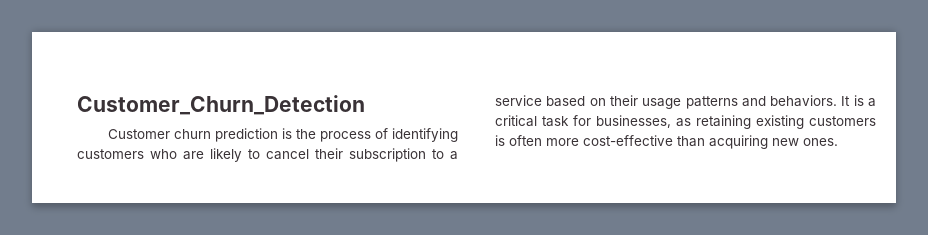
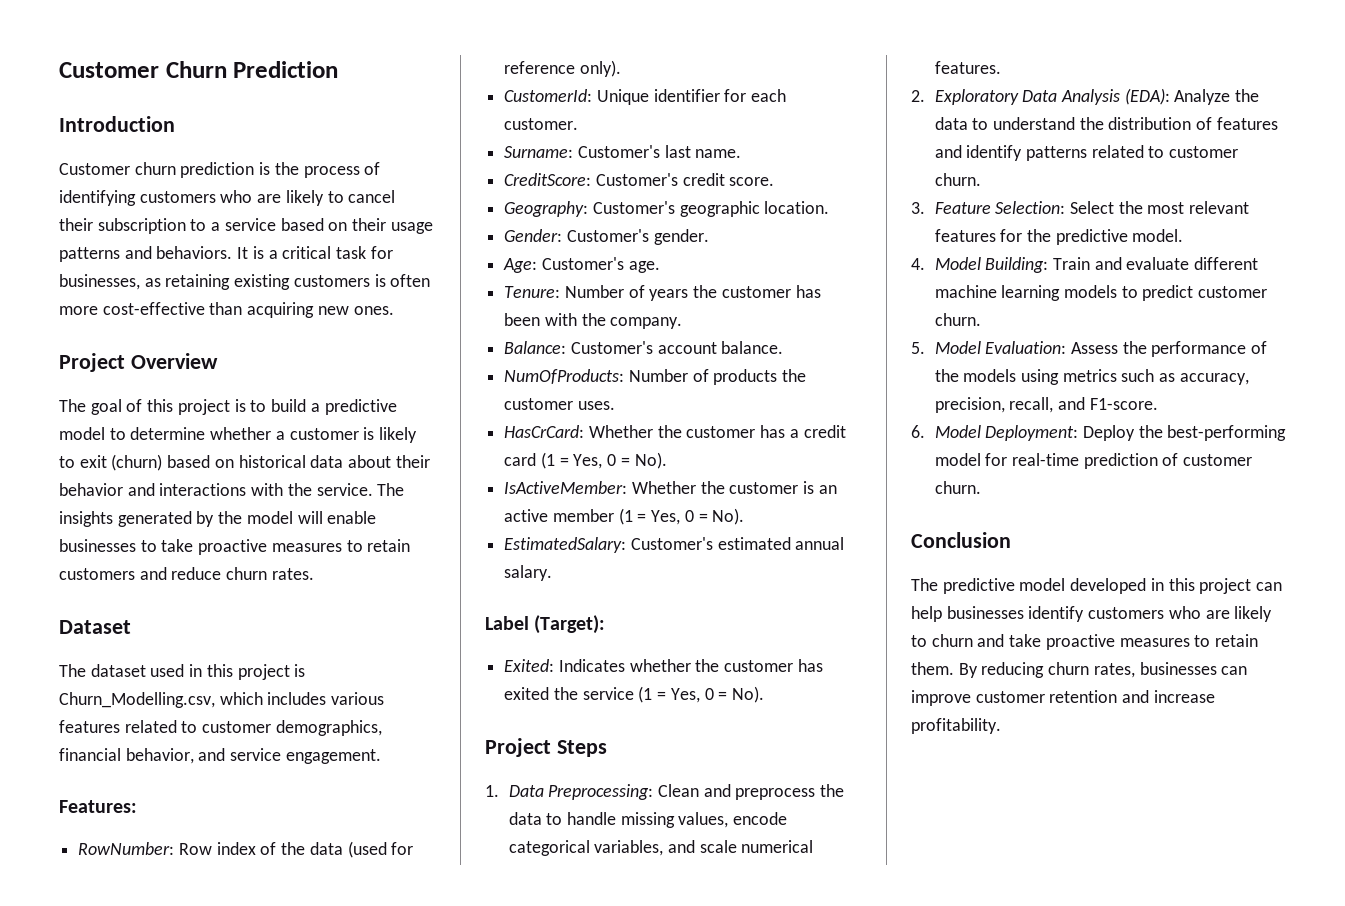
[77,95,365,115] Customer_Churn_Detection -> [59,61,339,78] [59,116,175,132] Customer Churn Prediction // Introduction
(838, 142) none -> [59,353,218,372] [59,399,397,415] [59,427,418,443] [59,454,430,471] [59,483,405,496] [59,511,377,527] [59,539,411,555] [59,567,314,580] [59,620,131,634] [59,664,306,680] [59,692,385,708] [59,720,382,736] [59,748,381,764] [59,800,137,813] [78,841,414,858] [504,60,621,77] [504,89,787,105] [504,118,579,130] [504,145,742,158] [504,173,775,186] [504,201,830,217] [504,229,709,245] [503,257,660,273] [504,285,821,301] [504,313,683,329] [504,341,784,354] [504,369,807,385] [504,398,615,410] [504,425,846,438] [504,452,667,469] [504,481,837,494] [504,508,745,525] [504,537,845,553] [504,565,553,581] [485,615,606,634] [504,659,823,672] [504,686,765,703] [485,738,607,757] [485,784,845,800] [508,812,788,828] [508,840,814,856] [934,61,1001,74] [911,88,1260,105] [934,117,1278,130] [934,145,1239,161] [934,173,981,186] [911,201,1250,214] [934,229,1184,245] [911,257,1259,273] [934,285,1268,301] [934,313,981,326] [911,341,1268,357] [934,369,1249,385] [934,397,1158,413] [911,425,1287,441] [934,453,1253,469] [934,481,981,494] [911,532,1011,548] [911,578,1283,594] [911,606,1273,622] [911,634,1259,650] [911,662,1248,678] [911,690,1215,706] [911,718,1001,734] // Project Overview // The goal of this project is to build a predictive model to determine whether a customer is likely to exit (churn) based on historical data about their behavior and interactions with the service. The insights generated by the model will enable businesses to take proactive measures to retain customers and reduce churn rates. // Dataset // The dataset used in this project is Churn_Modelling.csv, which includes various features related to customer demographics, financial behavior, and service engagement. // Features: // RowNumber: Row index of the data (used for reference only). // CustomerId: Unique identifier for each customer. // Surname: Customer's last name. // CreditScore: Customer's credit score. // Geography: Customer's geographic location. // Gender: Customer's gender. // Age: Customer's age. // Tenure: Number of years the customer has been with the company. // Balance: Customer's account balance. // NumOfProducts: Number of products the customer uses. // HasCrCard: Whether the customer has a credit card (1 = Yes, 0 = No). // IsActiveMember: Whether the customer is an active member (1 = Yes, 0 = No). // EstimatedSalary: Customer's estimated annual salary. // Label (Target): // Exited: Indicates whether the customer has exited the service (1 = Yes, 0 = No). // Project Steps // 1. Data Preprocessing: Clean and preprocess the data to handle missing values, encode categorical variables, and scale numerical features. // 2. Exploratory Data Analysis (EDA): Analyze the data to understand the distribution of features and identify patterns related to customer churn. // 3. Feature Selection: Select the most relevant features for the predictive model. // 4. Model Building: Train and evaluate different machine learning models to predict customer churn. // 5. Model Evaluation: Assess the performance of the models using metrics such as accuracy, precision, recall, and F1-score. // 6. Model Deployment: Deploy the best-performing model for real-time prediction of customer churn. // Conclusion // The predictive model developed in this project can help businesses identify customers who are likely to churn and take proactive measures to retain them. By reducing churn rates, businesses can improve customer retention and increase profitability.

